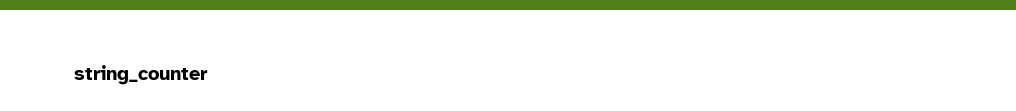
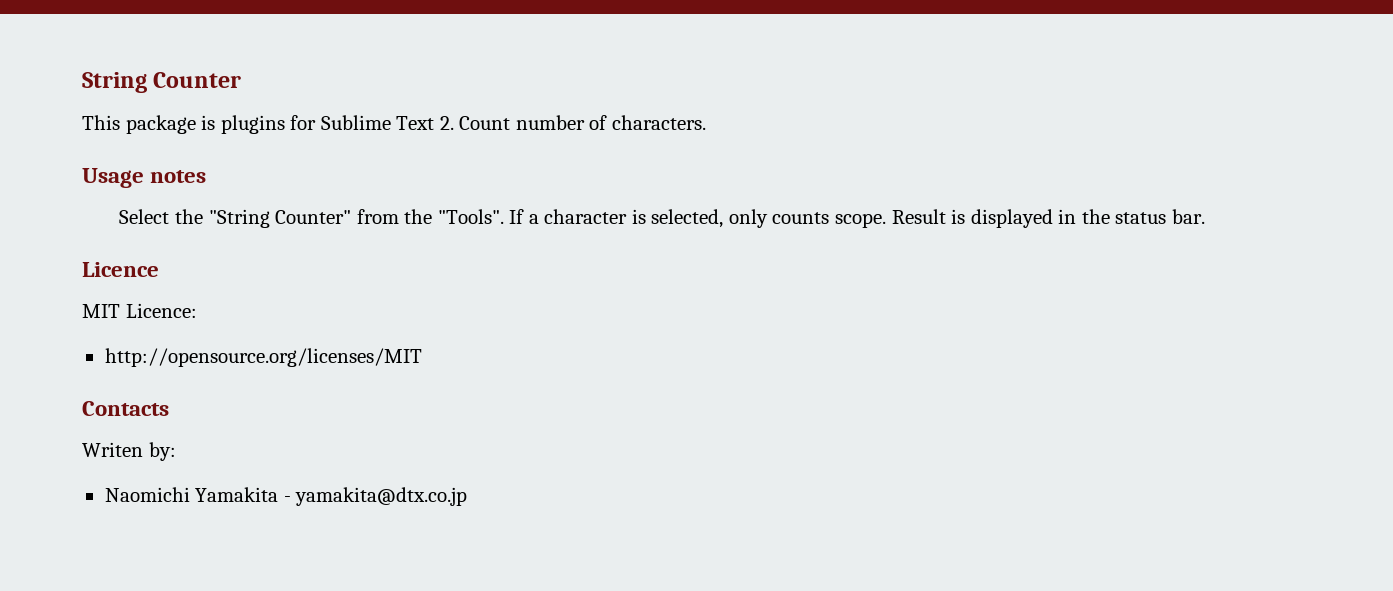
[74,65,208,85] string_counter -> [82,72,242,93] [82,115,706,134] [82,168,207,188] [119,209,1205,228] [82,262,159,277] [82,303,197,318] [104,348,422,367] [82,401,169,416] [82,442,176,461] [104,487,468,506] String Counter // This package is plugins for Sublime Text 2. Count number of characters. // Usage notes // Select the "String Counter" from the "Tools". If a character is selected, only counts scope. Result is displayed in the status bar. // Licence // MIT Licence: // http://opensource.org/licenses/MIT // Contacts // Writen by: // Naomichi Yamakita - yamakita@dtx.co.jp

